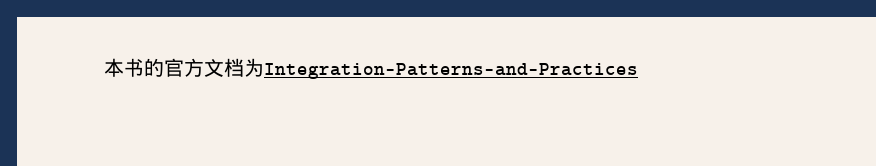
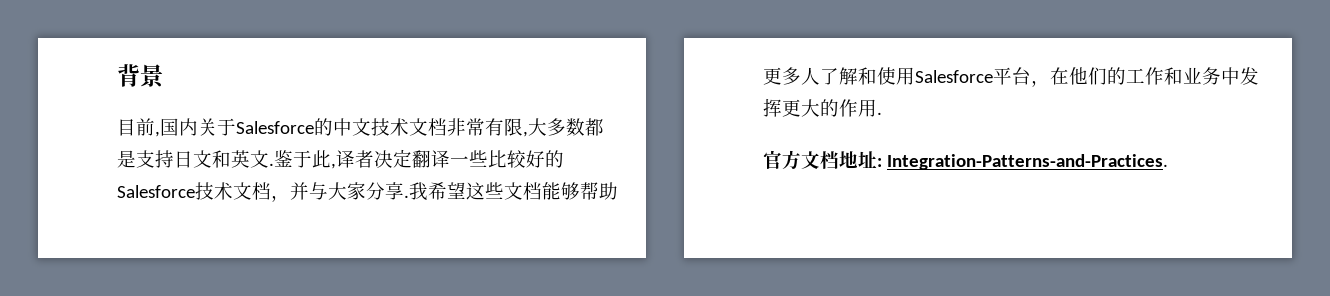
[104,58,638,79] 本书的官方文档为Integration-Patterns-and-Practices -> [117,64,164,88] [117,118,604,137] [117,149,564,169] [117,182,618,202] [763,67,1259,87] [763,98,882,117] [763,150,1168,170] 背景 // 目前,国内关于Salesforce的中文技术文档非常有限,大多数都是支持日文和英文.鉴于此,译者决定翻译一些比较好的Salesforce技术文档，并与大家分享.我希望这些文档能够帮助更多人了解和使用Salesforce平台，在他们的工作和业务中发挥更大的作用. // 官方文档地址: Integration-Patterns-and-Practices.

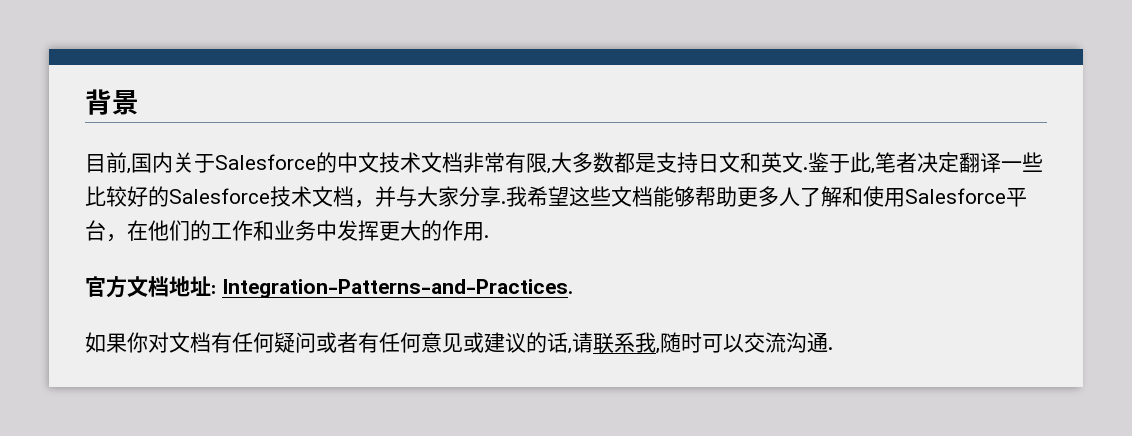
[336,150,355,168] 译 -> [875,152,896,173] 笔
(1168, 162) none -> [85,332,833,354] // 如果你对文档有任何疑问或者有任何意见或建议的话,请联系我,随时可以交流沟通.

